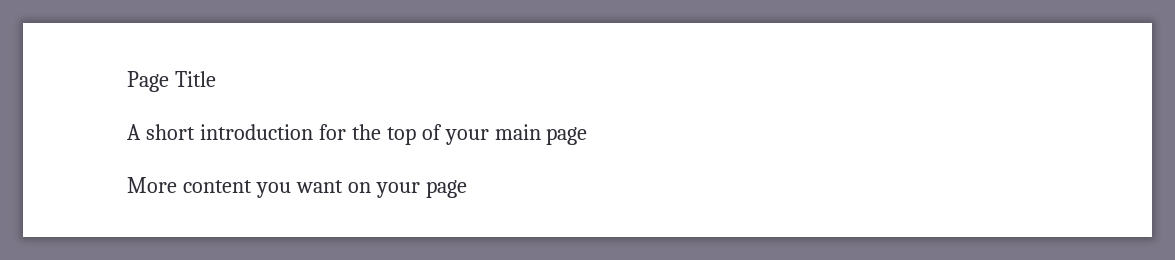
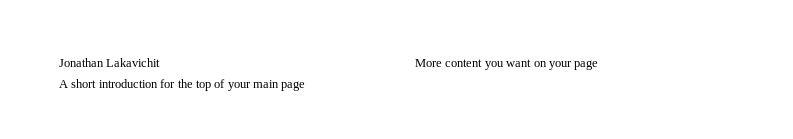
[127,71,216,92] Page Title -> [59,58,161,67] Jonathan Lakavichit

